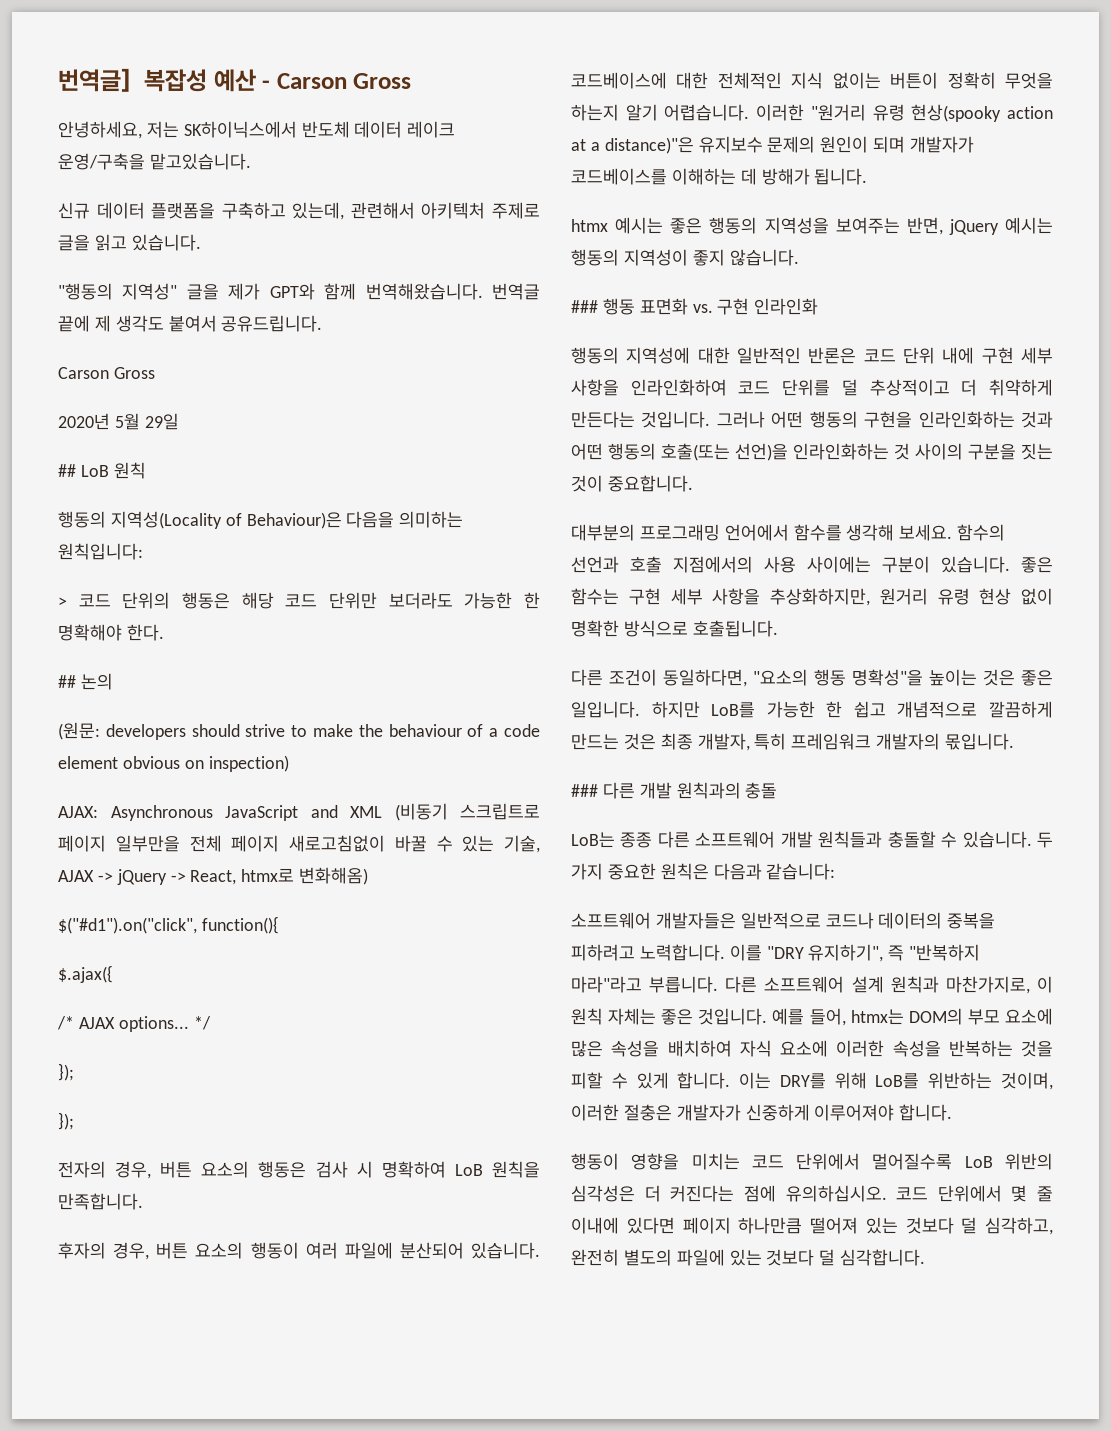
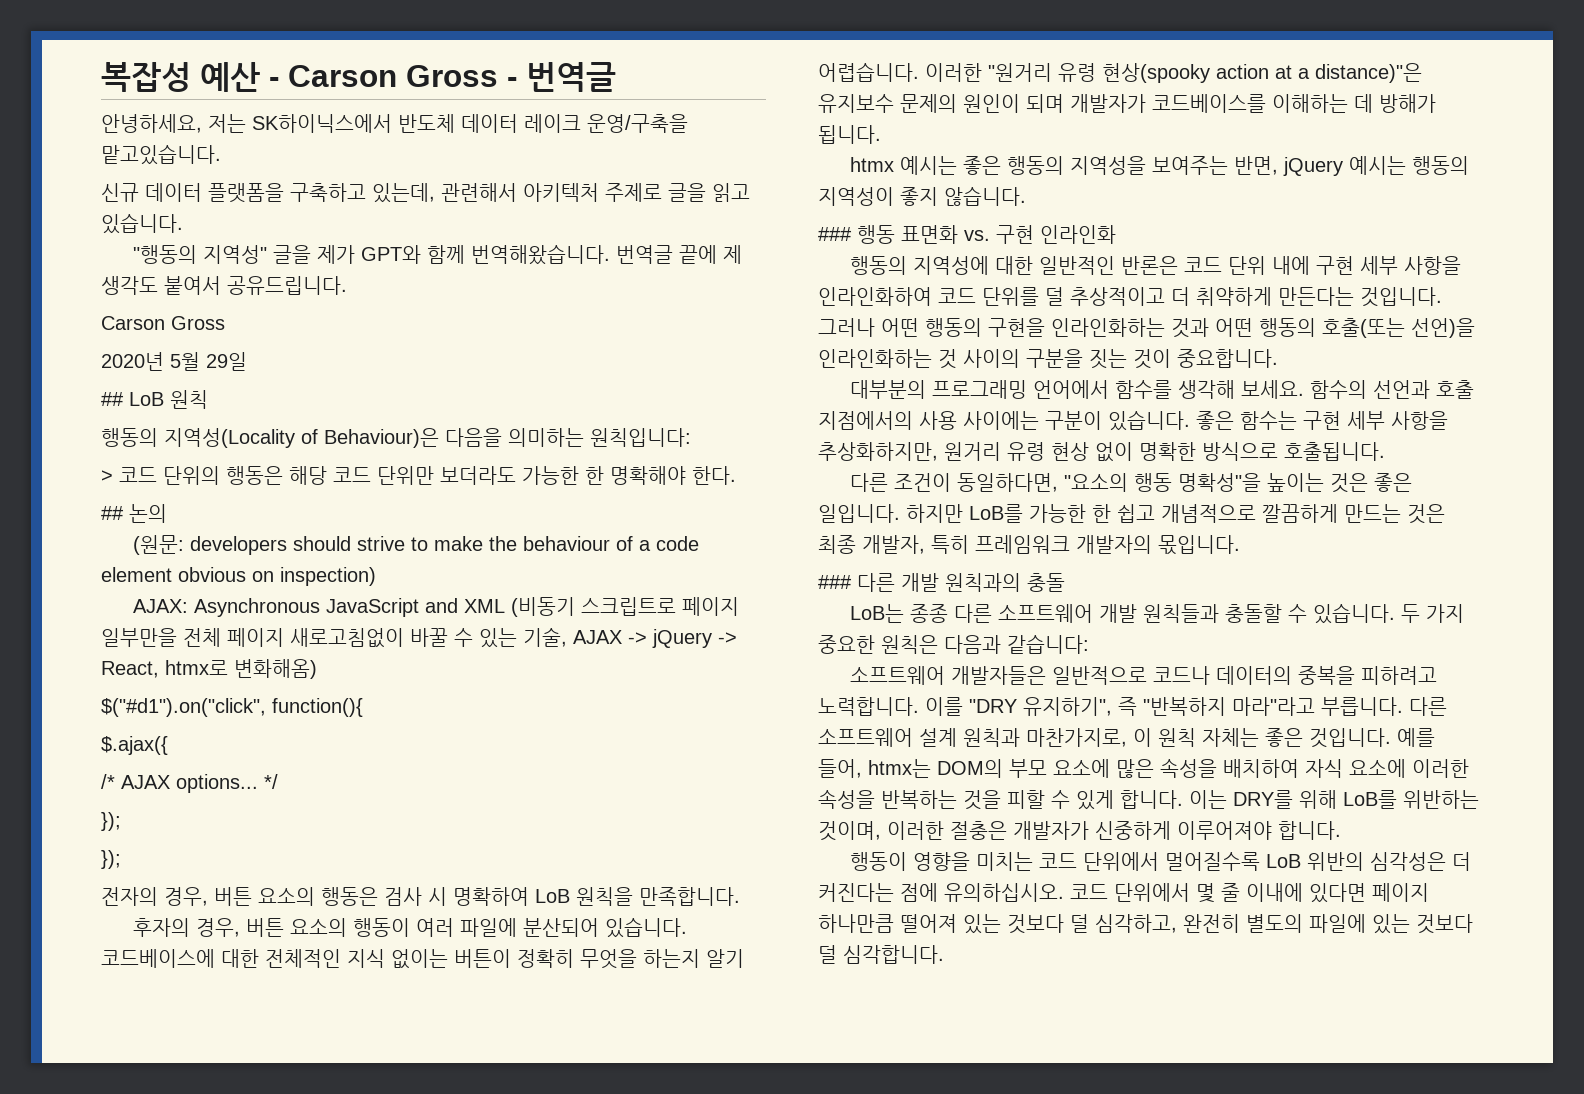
[58,68,144,92] 번역글］ -> (101, 77) none
(412, 81) none -> [507,62,616,92] - 번역글

